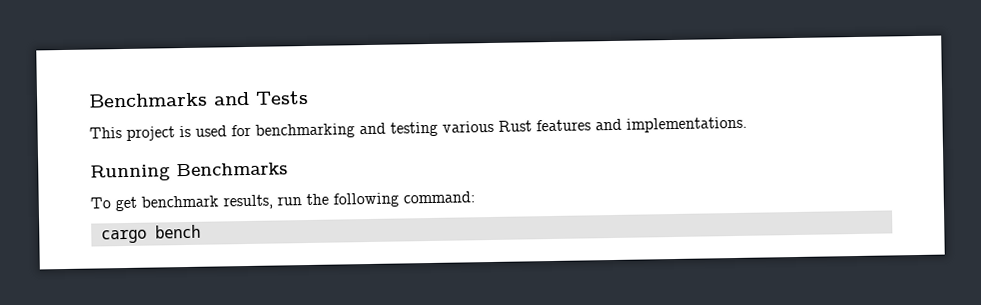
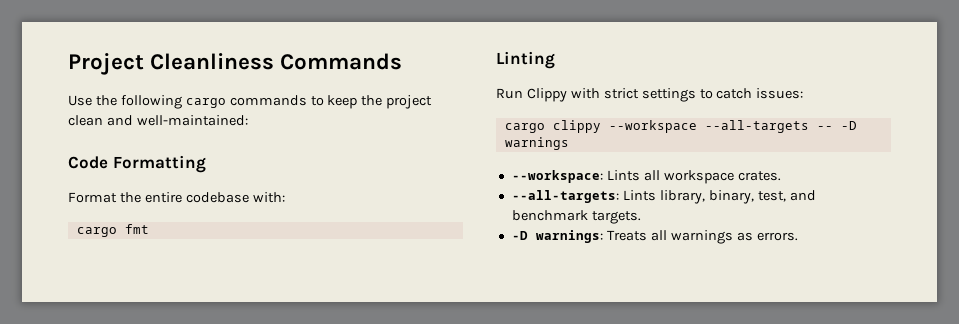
[88,90,309,108] [89,116,747,141] [90,162,288,182] [90,191,475,212] [100,224,201,244] Benchmarks and Tests // This project is used for benchmarking and testing various Rust features and implementations. // Running Benchmarks // To get benchmark results, run the following command: // cargo bench -> [68,53,403,75] [68,95,433,109] [68,115,248,126] [68,155,206,173] [68,192,285,203] [76,224,149,237] [496,51,555,69] [496,88,804,102] [504,120,857,133] [504,137,569,150] [511,170,781,184] [511,190,816,204] [511,210,641,224] [511,230,798,244] Project Cleanliness Commands // Use the following cargo commands to keep the project clean and well-maintained: // Code Formatting // Format the entire codebase with: // cargo fmt // Linting // Run Clippy with strict settings to catch issues: // cargo clippy --workspace --all-targets -- -D warnings // --workspace: Lints all workspace crates. // --all-targets: Lints library, binary, test, and benchmark targets. // -D warnings: Treats all warnings as errors.

